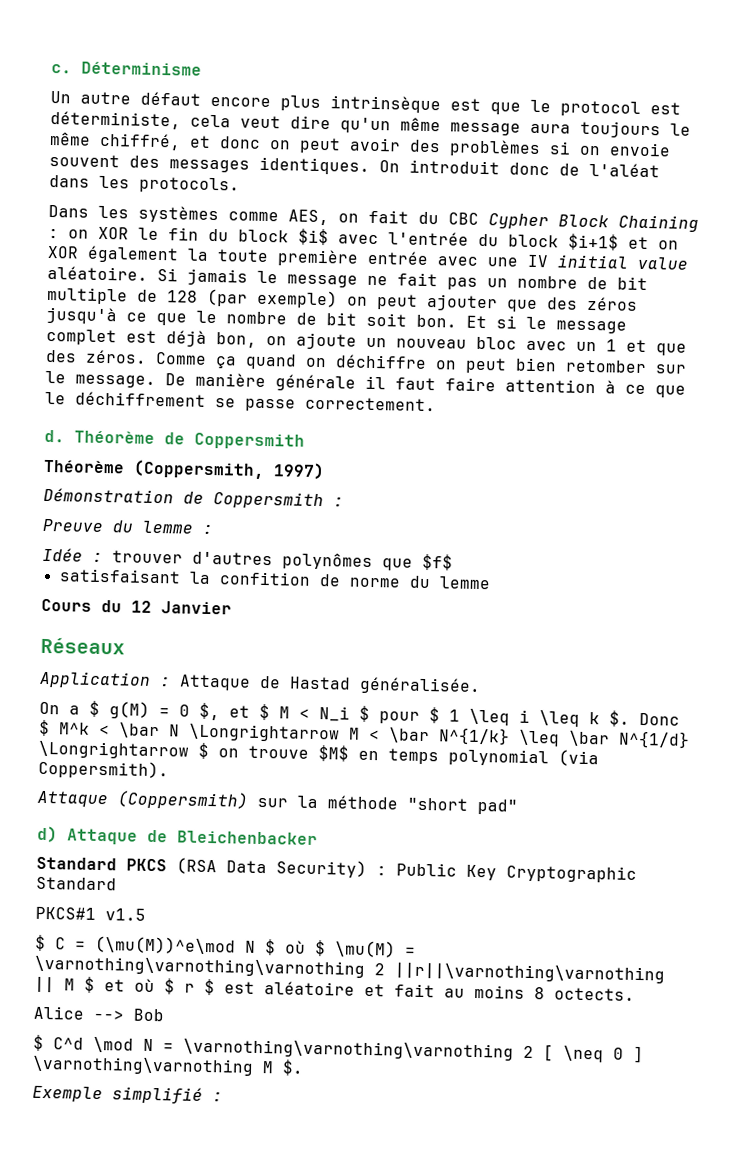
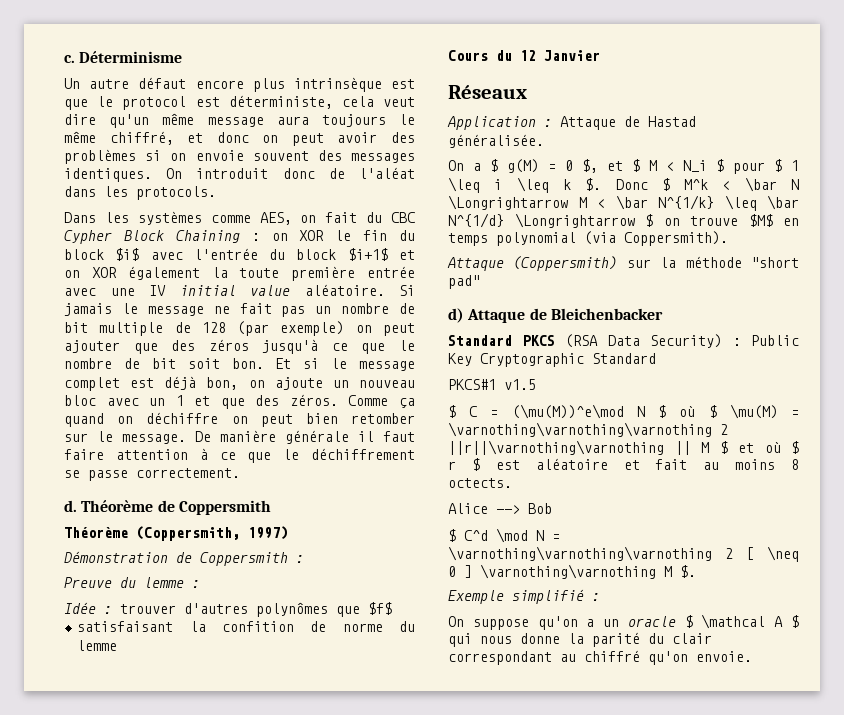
(223, 1097) none -> [448,614,799,630] [448,632,712,647] [448,650,752,665] // On suppose qu'on a un oracle $ \mathcal A $ qui nous donne la parité du clair correspondant au chiffré qu'on envoie.

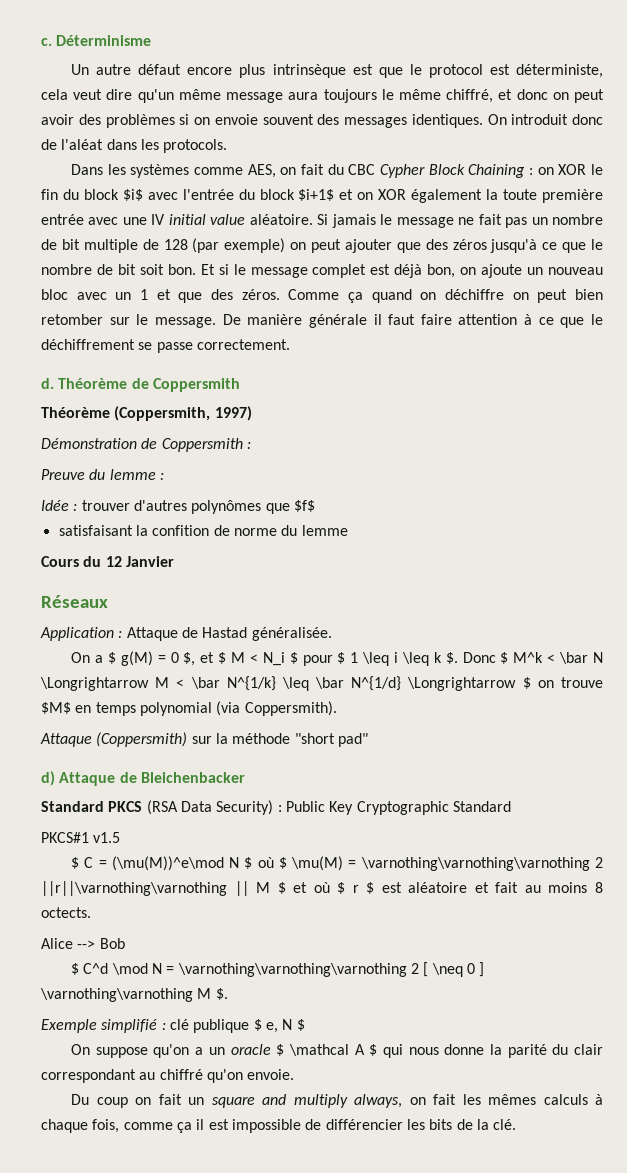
(600, 597) none -> [169,1019,305,1033] clé publique $ e, N $
(752, 656) none -> [71,1094,603,1108] [41,1119,517,1133] // Du coup on fait un square and multiply always, on fait les mêmes calculs à chaque fois, comme ça il est impossible de différencier les bits de la clé.

